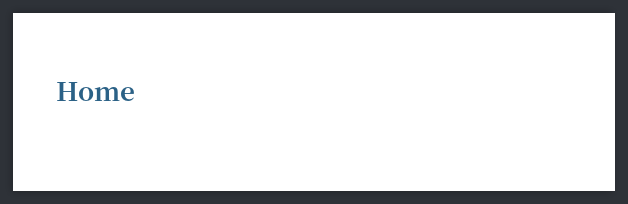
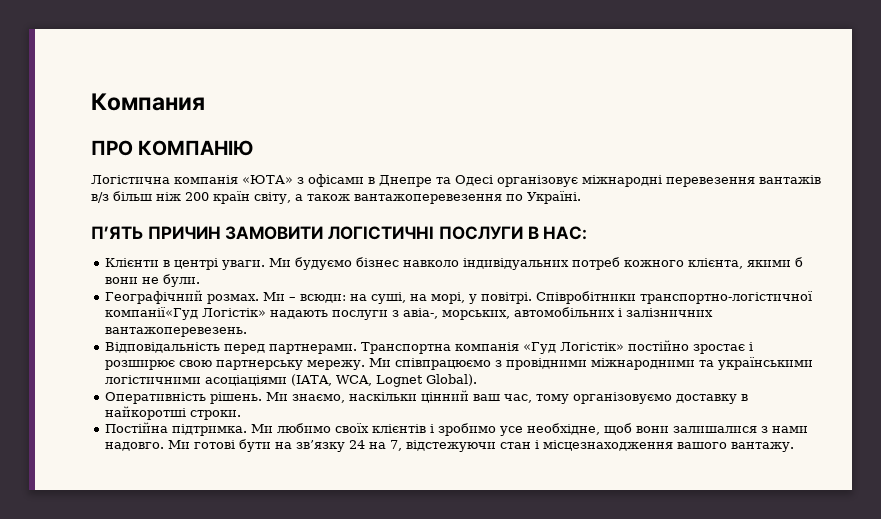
[56,82,135,101] Home -> [91,93,205,111] [91,140,254,156] [91,174,821,187] [91,191,581,204] [91,226,588,240] [104,257,803,270] [104,274,200,287] [104,290,813,304] [104,307,713,320] [104,327,247,337] [104,340,753,354] [104,357,813,370] [104,374,477,387] [104,390,748,404] [104,406,241,420] [104,422,808,436] [104,439,794,452] Компания // ПРО КОМПАНІЮ // Логістична компанія «ЮТА» з офісами в Днепре та Одесі організовує міжнародні перевезення вантажів в/з більш ніж 200 країн світу, а також вантажоперевезення по Україні. // П’ЯТЬ ПРИЧИН ЗАМОВИТИ ЛОГІСТИЧНІ ПОСЛУГИ В НАС: // Клієнти в центрі уваги. Ми будуємо бізнес навколо індивідуальних потреб кожного клієнта, якими б вони не були. // Географічний розмах. Ми – всюди: на суші, на морі, у повітрі. Співробітники транспортно-логістичної компанії«Гуд Логістік» надають послуги з авіа-, морських, автомобільних і залізничних вантажоперевезень. // Відповідальність перед партнерами. Транспортна компанія «Гуд Логістік» постійно зростає і розширює свою партнерську мережу. Ми співпрацюємо з провідними міжнародними та українськими логістичними асоціаціями (IATA, WCA, Lognet Global). // Оперативність рішень. Ми знаємо, наскільки цінний ваш час, тому організовуємо доставку в найкоротші строки. // Постійна підтримка. Ми любимо своїх клієнтів і зробимо усе необхідне, щоб вони залишалися з нами надовго. Ми готові бути на зв’язку 24 на 7, відстежуючи стан і місцезнаходження вашого вантажу.

